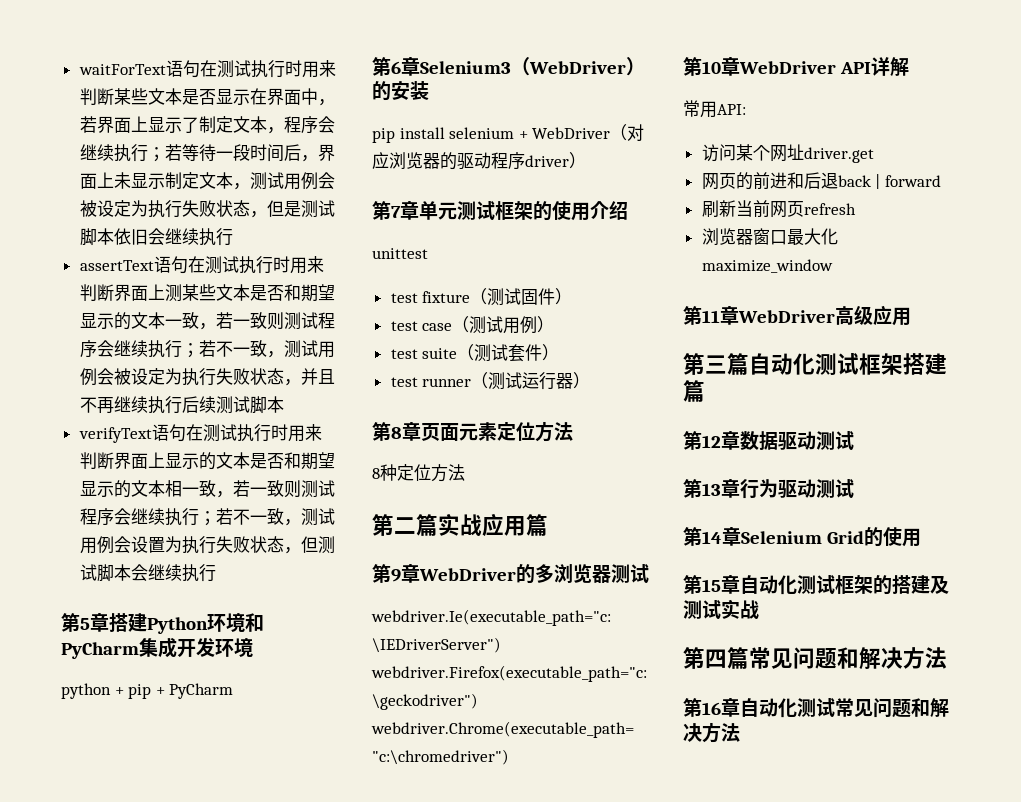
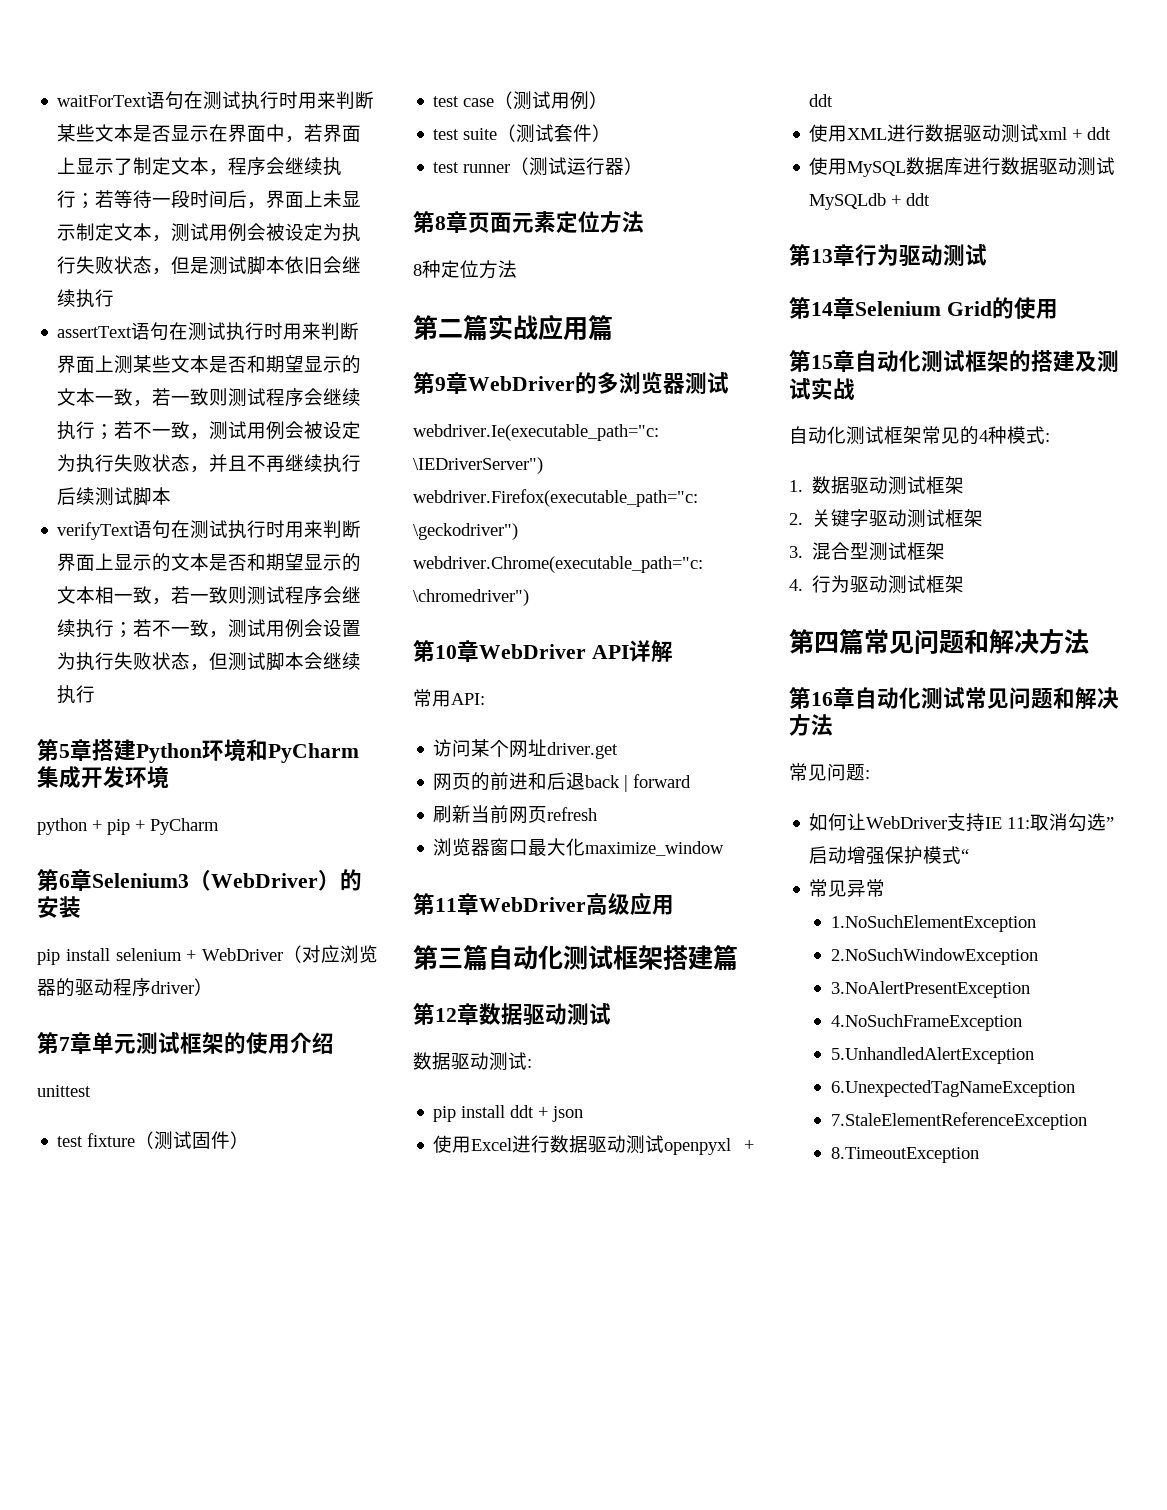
(854, 440) none -> [413,1052,532,1071] [433,1105,584,1122] [433,1135,754,1155] [809,94,834,107] [809,124,1112,143] [809,157,1116,177] [809,193,931,210] // 数据驱动测试: // pip install ddt + json // 使用Excel进行数据驱动测试openpyxl + ddt // 使用XML进行数据驱动测试xml + ddt // 使用MySQL数据库进行数据驱动测试MySQLdb + ddt
(759, 610) none -> [789,426,1050,445] [789,476,965,495] [789,509,984,528] [789,542,946,561] [789,575,965,594] // 自动化测试框架常见的4种模式: // 1.数据驱动测试框架 // 2.关键字驱动测试框架 // 3.混合型测试框架 // 4.行为驱动测试框架
(740, 732) none -> [789,763,870,781] [809,813,1115,832] [809,846,970,865] [809,879,886,897] [831,915,1037,932] [831,948,1039,965] [831,981,1031,998] [831,1014,1023,1031] [831,1047,1035,1064] [831,1080,1076,1097] [831,1112,1088,1130] [831,1147,980,1163] // 常见问题: // 如何让WebDriver支持IE 11:取消勾选”启动增强保护模式“ // 常见异常 // 1.NoSuchElementException // 2.NoSuchWindowException // 3.NoAlertPresentException // 4.NoSuchFrameException // 5.UnhandledAlertException // 6.UnexpectedTagNameException // 7.StaleElementReferenceException // 8.TimeoutException

